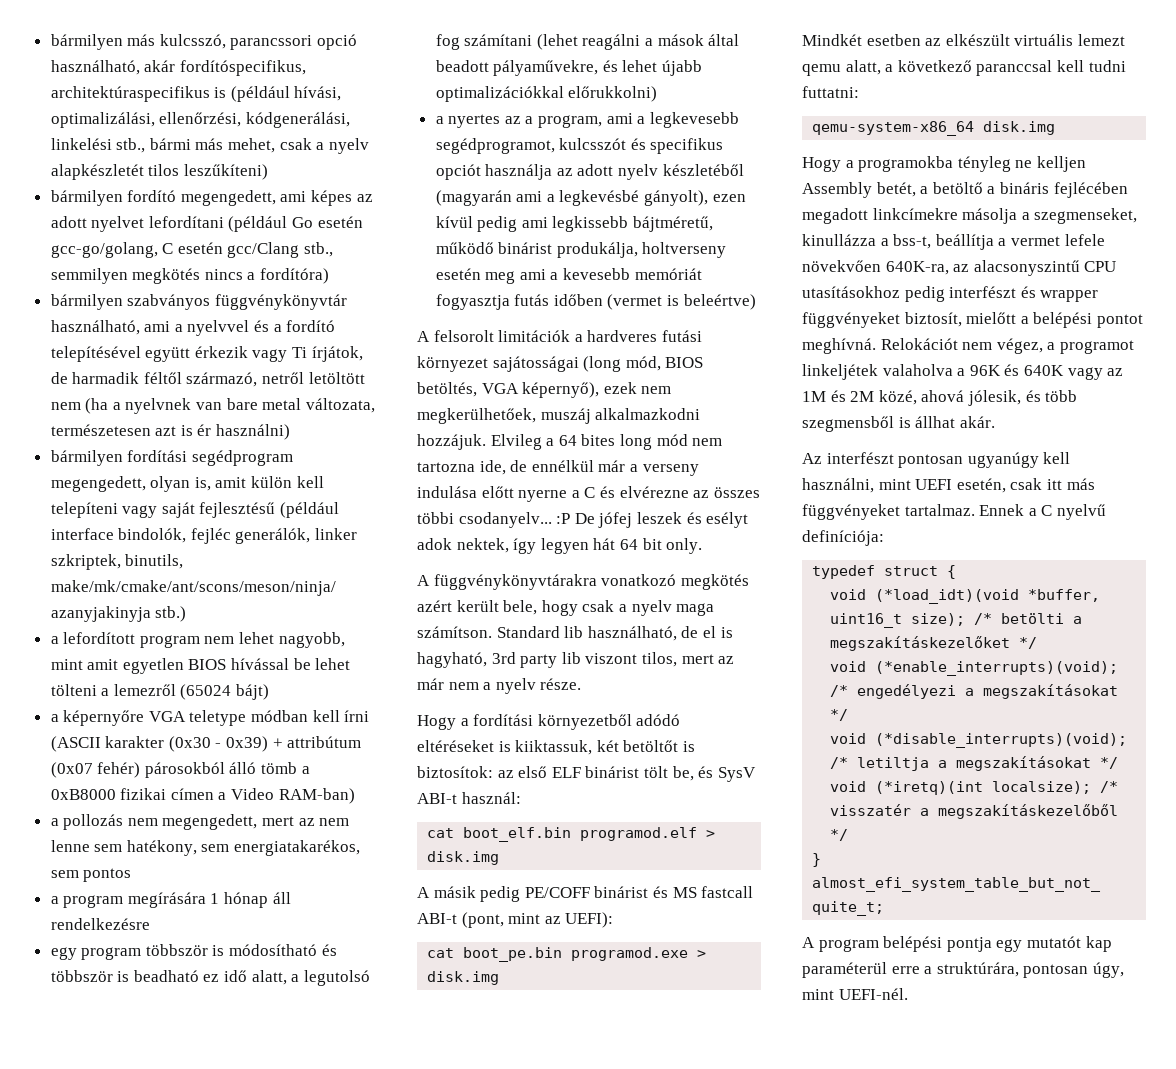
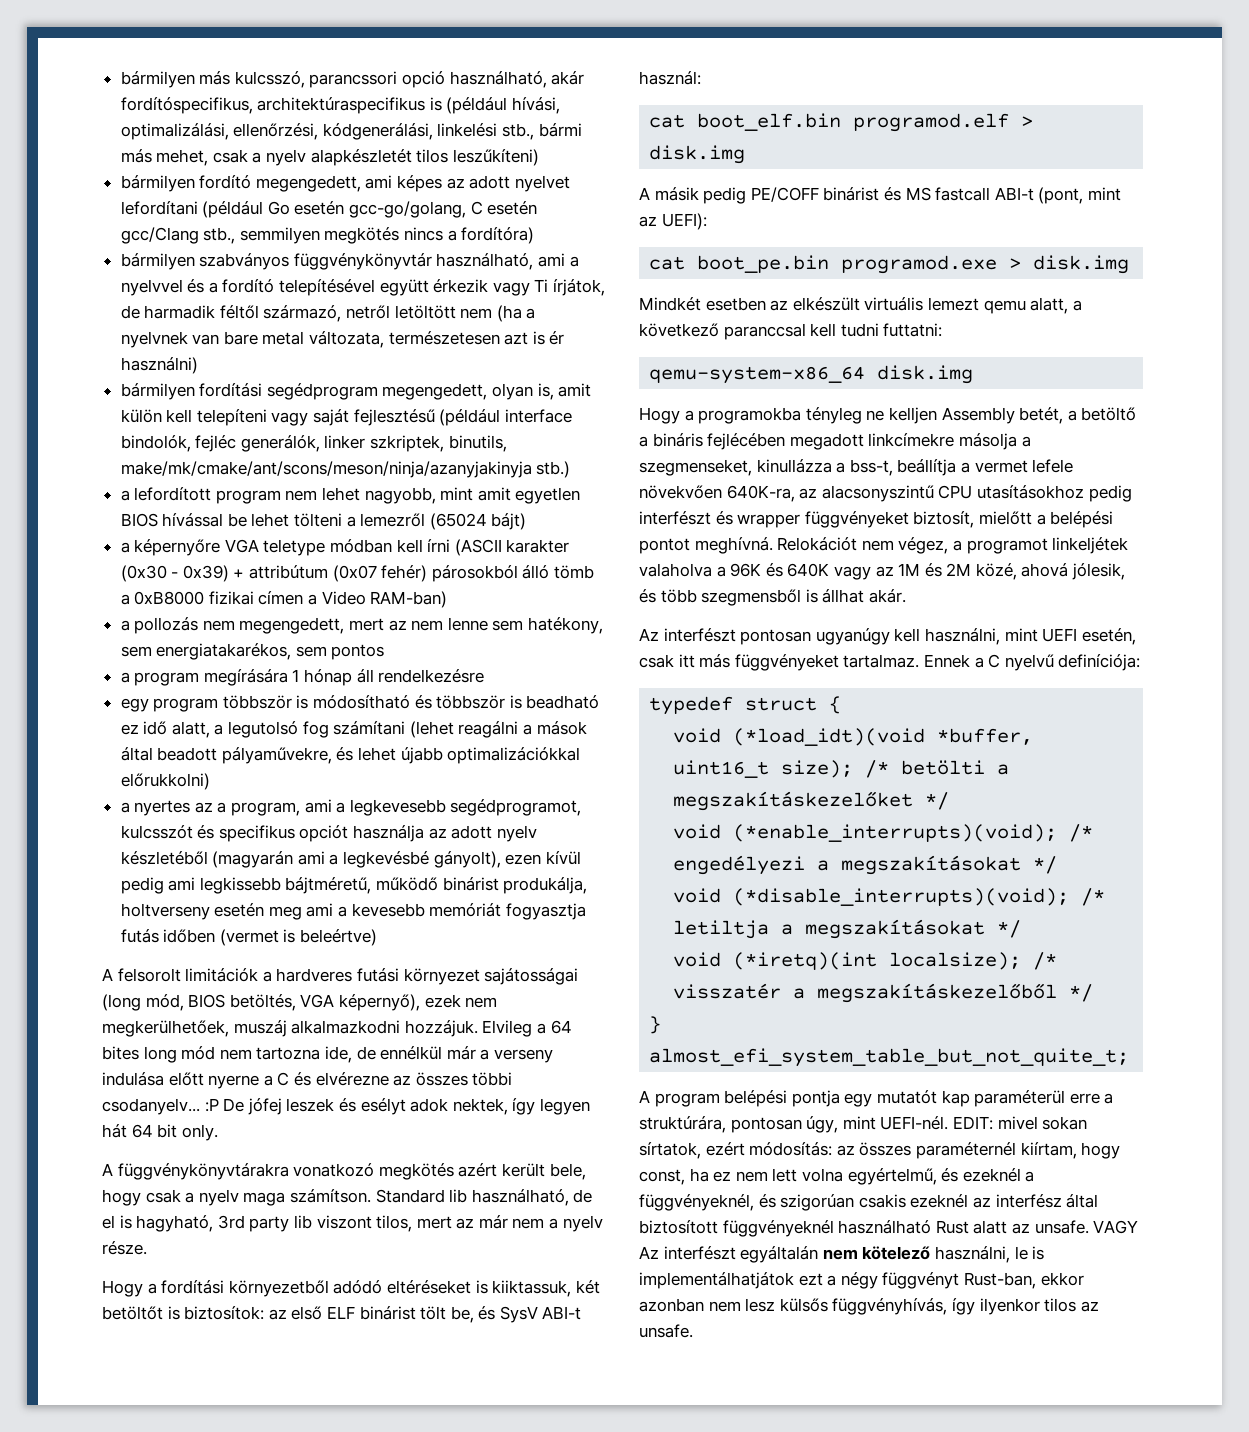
(908, 994) none -> [952,1116,1088,1130] [639,1142,1121,1159] [639,1168,1035,1185] [639,1194,1099,1211] [639,1220,1139,1237] [639,1246,1045,1263] [639,1272,1084,1289] [639,1298,1099,1315] [639,1324,693,1338] EDIT: mivel sokan sírtatok, ezért módosítás: az összes paraméternél kiírtam, hogy const, ha ez nem lett volna egyértelmű, és ezeknél a függvényeknél, és szigorúan csakis ezeknél az interfész által biztosított függvényeknél használható Rust alatt az unsafe. VAGY Az interfészt egyáltalán nem kötelező használni, le is implementálhatjátok ezt a négy függvényt Rust-ban, ekkor azonban nem lesz külsős függvényhívás, így ilyenkor tilos az unsafe.

